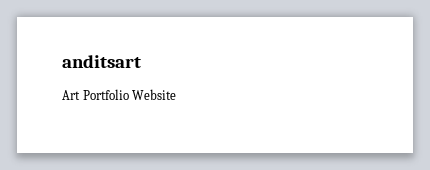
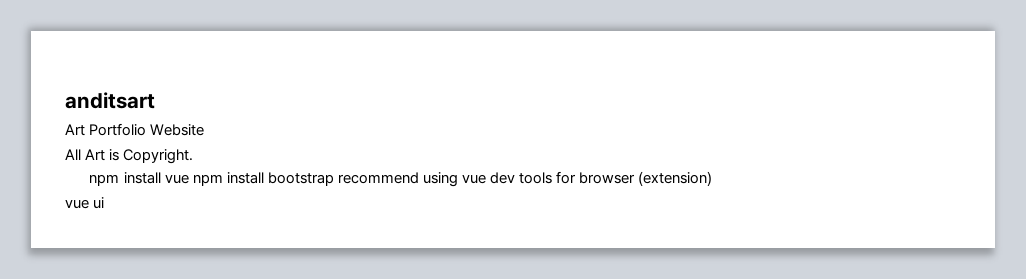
(177, 94) none -> [65,149,194,164] [89,171,713,187] [65,197,105,209] // All Art is Copyright. // npm install vue npm install bootstrap recommend using vue dev tools for browser (extension) // vue ui

